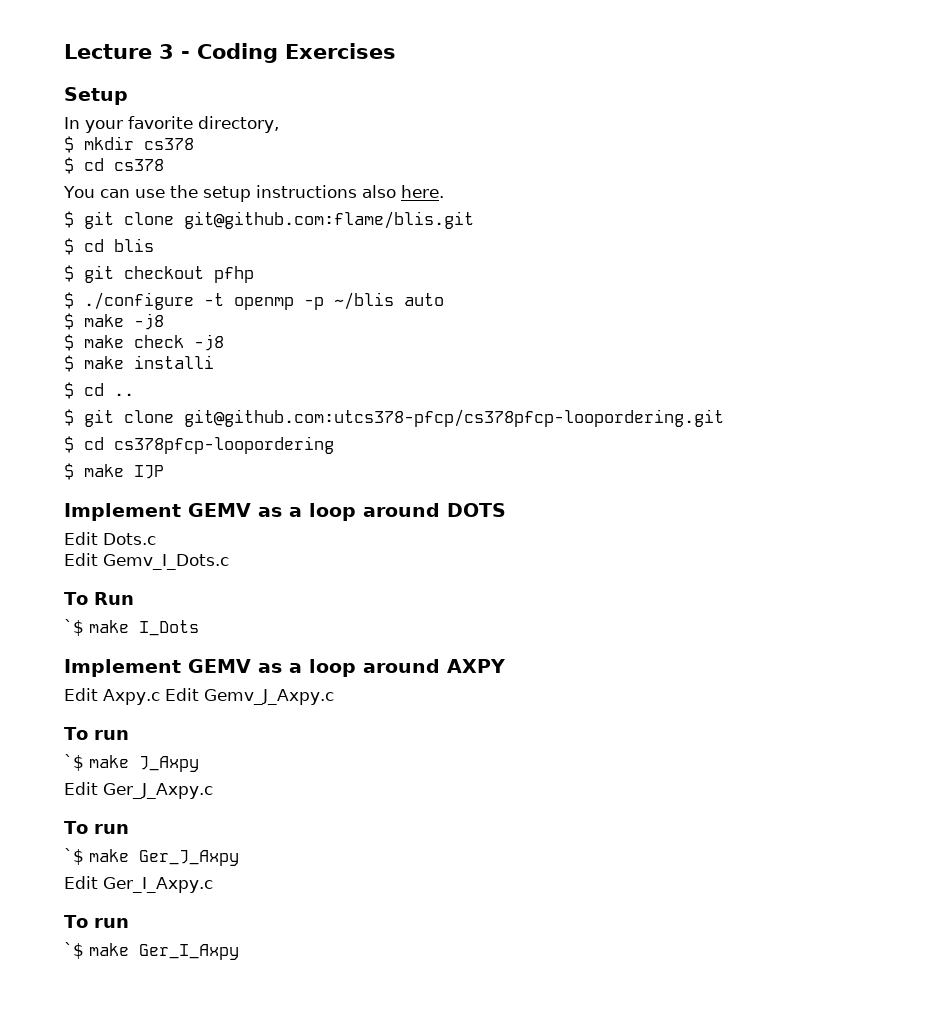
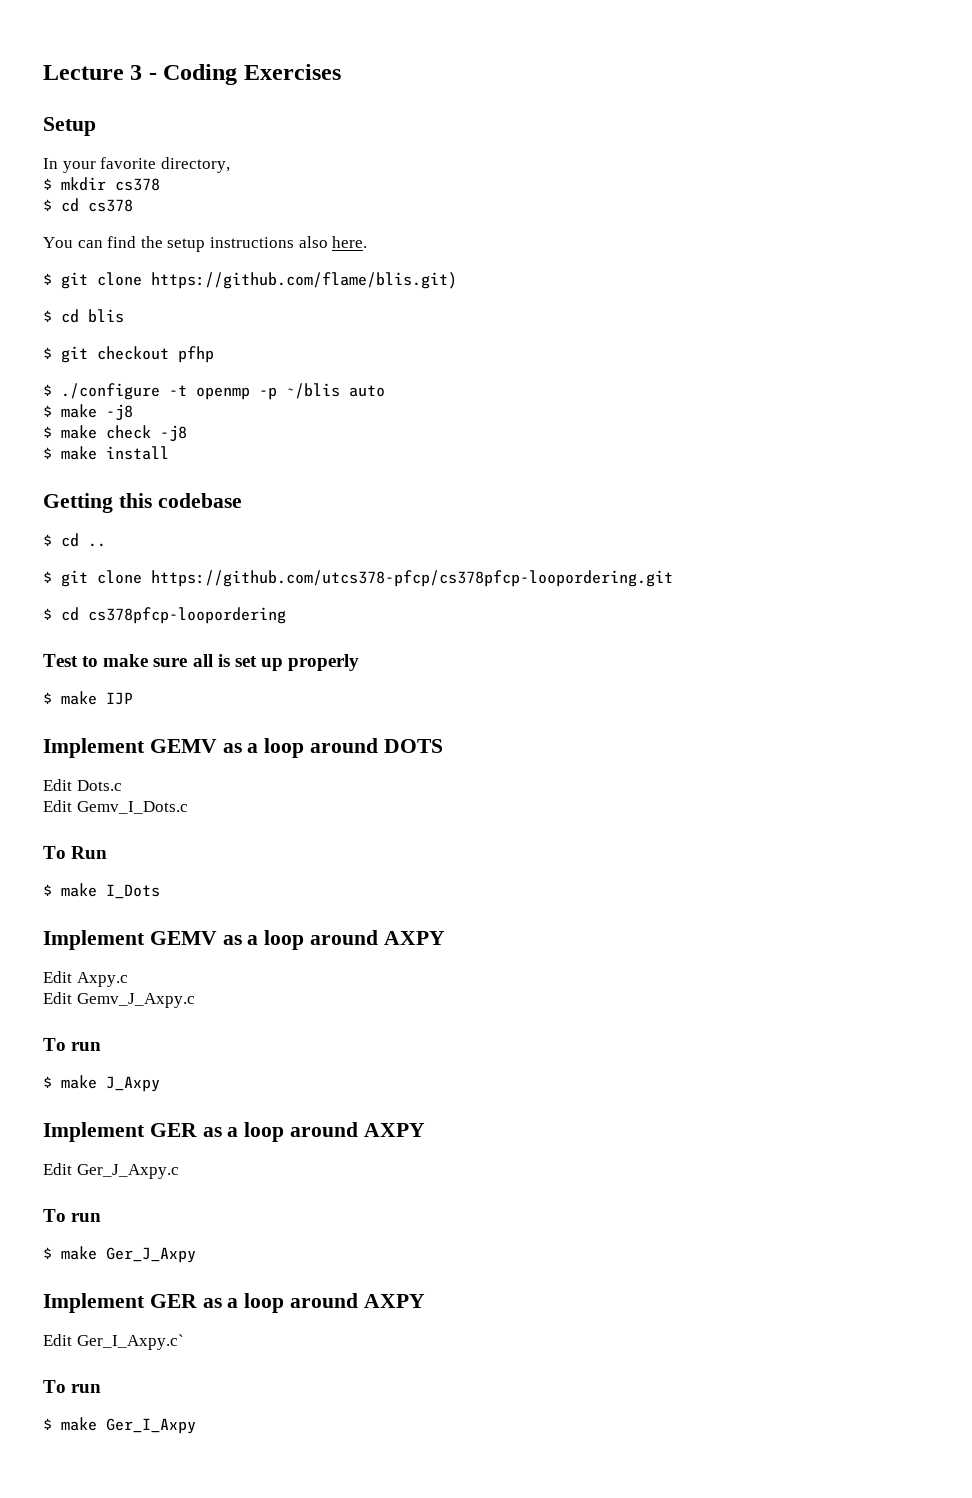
[134,189,165,198] use -> [107,236,137,248] find
[184,211,474,229] git@github.com:flame/blis.git -> [151,272,457,289] https://github.com/flame/blis.git)
[134,355,214,369] installi -> [106,446,169,460] [43,493,242,513] install // Getting this codebase
[184,409,724,427] git@github.com:utcs378-pfcp/cs378pfcp-loopordering.git -> [151,570,673,587] https://github.com/utcs378-pfcp/cs378pfcp-loopordering.git
(334, 445) none -> [43,654,360,671] // Test to make sure all is set up properly
[64,619,84,636] `$ -> [43,884,52,896] $
(160, 697) none -> (128, 979) //
[64,754,84,771] `$ -> [43,1076,52,1088] $
(199, 764) none -> [43,1122,425,1142] // Implement GER as a loop around AXPY
[64,848,84,865] `$ -> [43,1247,52,1259] $
[64,876,213,893] [64,915,129,928] [64,942,84,959] // Edit Ger_I_Axpy.c // To run // `$ -> [43,1293,425,1313] [43,1334,184,1350] [43,1380,102,1393] [43,1418,52,1430] // Implement GER as a loop around AXPY // Edit Ger_I_Axpy.c` // To run // $

